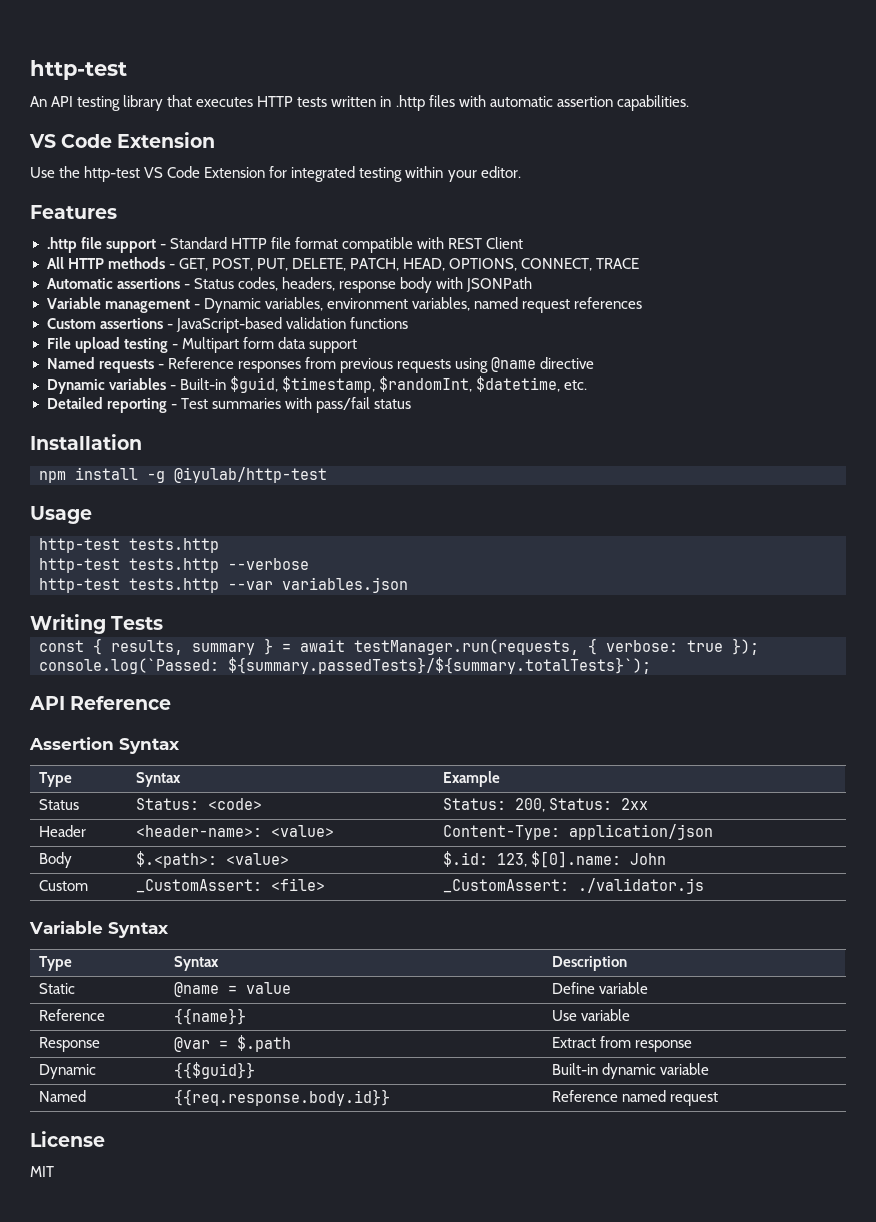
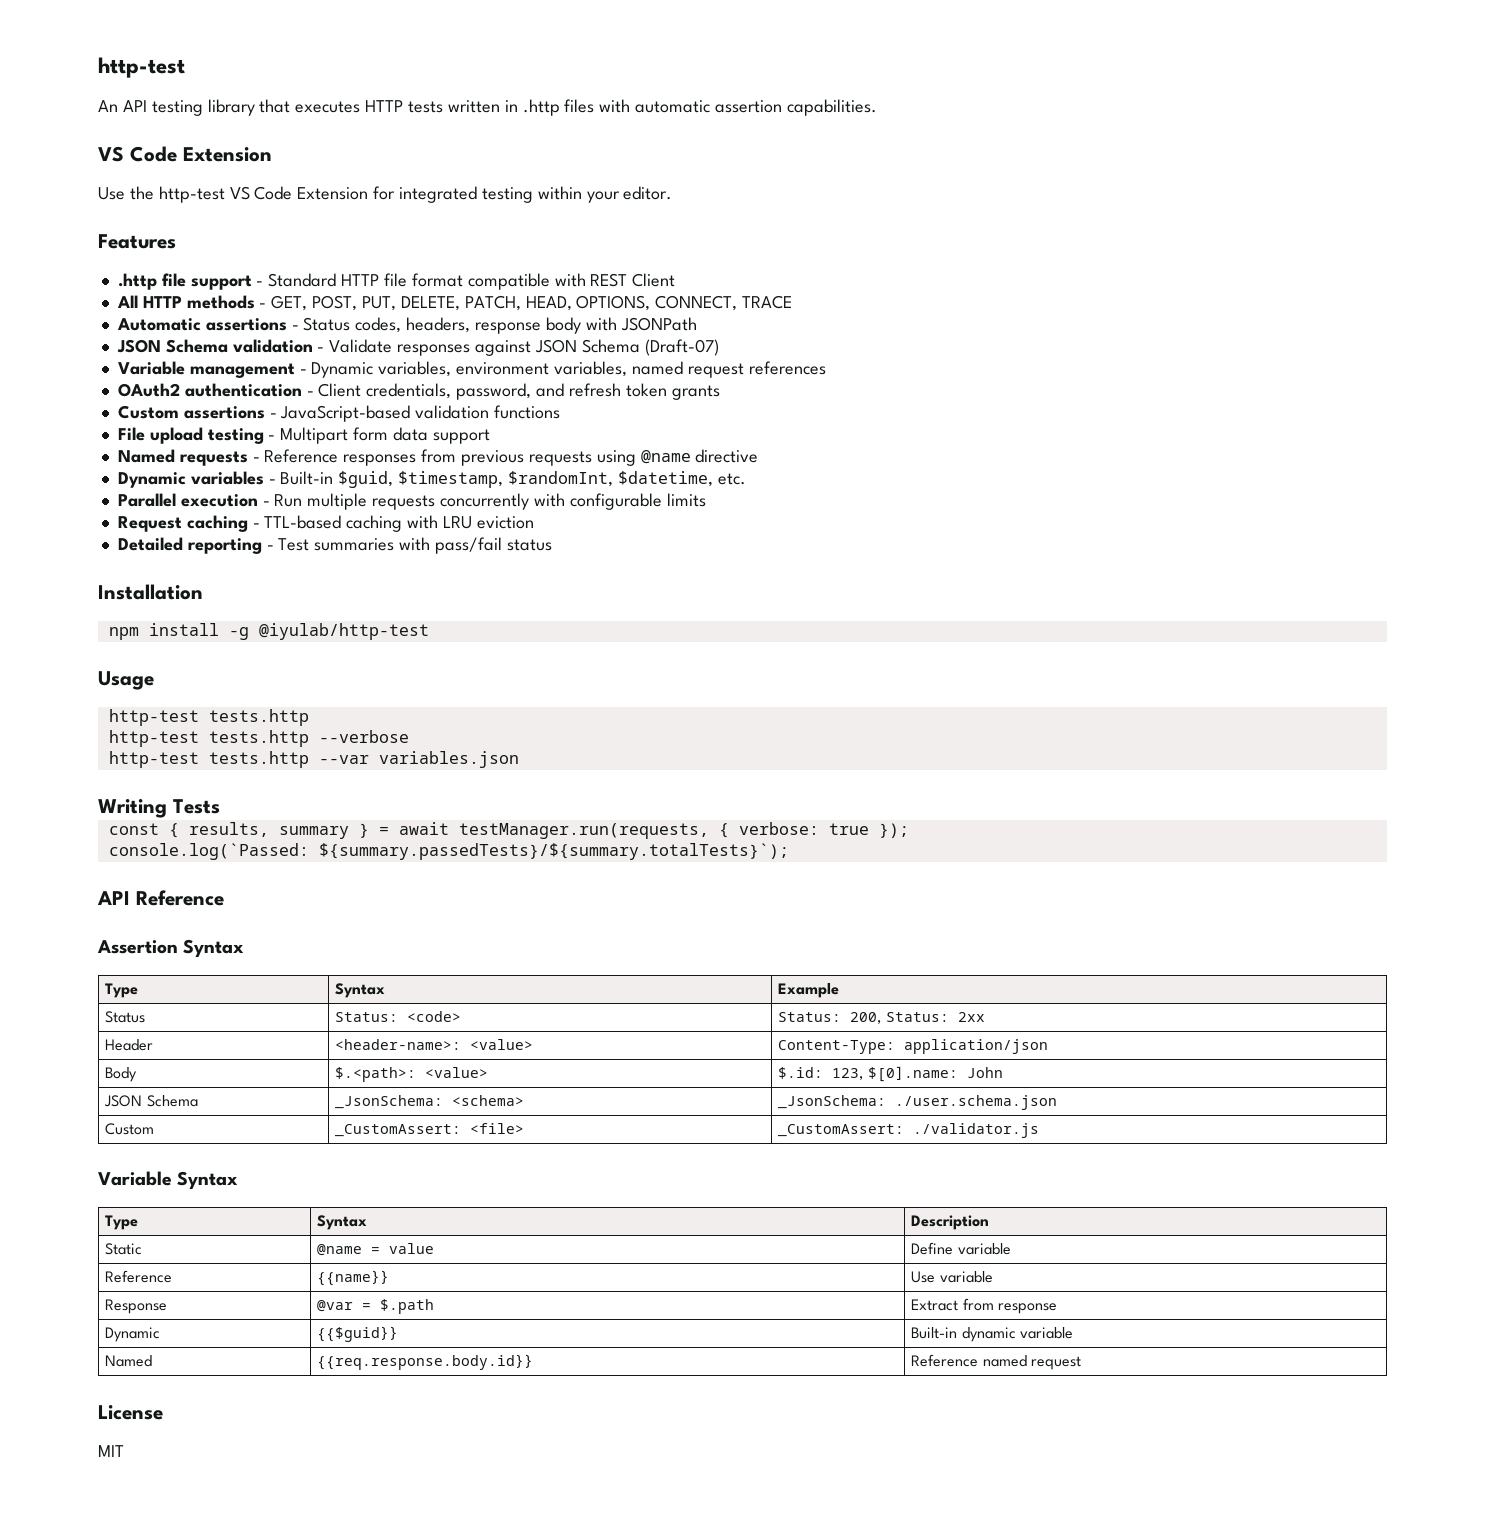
(532, 284) none -> [116,339,719,356] // JSON Schema validation - Validate responses against JSON Schema (Draft-07)
(642, 303) none -> [117,383,720,400] // OAuth2 authentication - Client credentials, password, and refresh token grants
(587, 385) none -> [117,493,706,510] [117,515,534,532] // Parallel execution - Run multiple requests concurrently with configurable limits // Request caching - TTL-based caching with LRU eviction
(666, 859) none -> [104,1095,198,1107] [335,1095,525,1109] [778,1095,1058,1110] // JSON Schema | _JsonSchema: <schema> | _JsonSchema: ./user.schema.json

